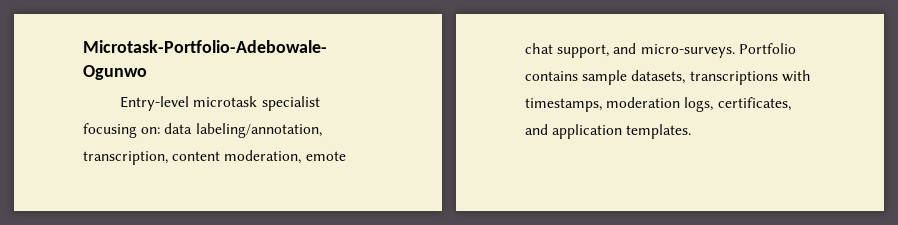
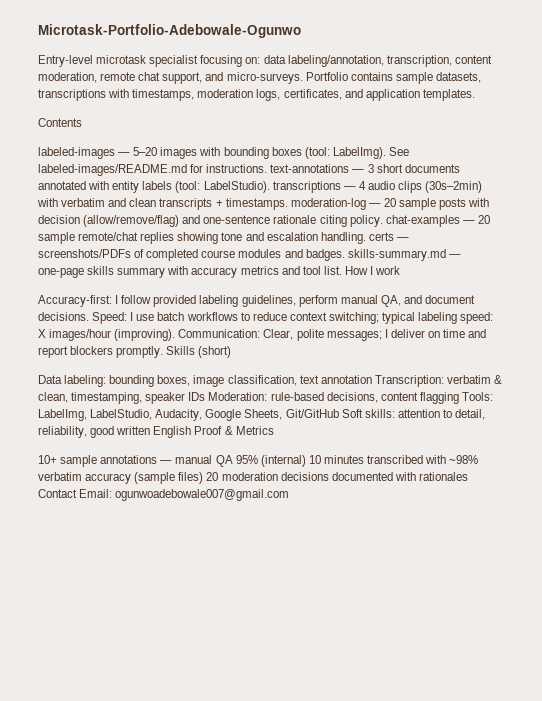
[305,151,346,161] emote -> [100,72,136,81] remote
(692, 131) none -> [38,118,82,127] [38,147,409,159] [38,164,460,176] [38,181,483,193] [37,198,490,210] [38,215,490,227] [38,232,409,244] [38,249,461,261] [38,266,401,278] [38,295,476,307] [38,312,494,324] [38,329,487,341] [38,346,232,358] [38,375,503,387] [38,392,493,404] [38,409,486,421] [38,426,274,438] [38,455,479,467] [38,472,468,484] [38,489,290,501] // Contents // labeled-images — 5–20 images with bounding boxes (tool: LabelImg). See labeled-images/README.md for instructions. text-annotations — 3 short documents annotated with entity labels (tool: LabelStudio). transcriptions — 4 audio clips (30s–2min) with verbatim and clean transcripts + timestamps. moderation-log — 20 sample posts with decision (allow/remove/flag) and one-sentence rationale citing policy. chat-examples — 20 sample remote/chat replies showing tone and escalation handling. certs — screenshots/PDFs of completed course modules and badges. skills-summary.md — one-page skills summary with accuracy metrics and tool list. How I work // Accuracy-first: I follow provided labeling guidelines, perform manual QA, and document decisions. Speed: I use batch workflows to reduce context switching; typical labeling speed: X images/hour (improving). Communication: Clear, polite messages; I deliver on time and report blockers promptly. Skills (short) // Data labeling: bounding boxes, image classification, text annotation Transcription: verbatim & clean, timestamping, speaker IDs Moderation: rule-based decisions, content flagging Tools: LabelImg, LabelStudio, Audacity, Google Sheets, Git/GitHub Soft skills: attention to detail, reliability, good written English Proof & Metrics // 10+ sample annotations — manual QA 95% (internal) 10 minutes transcribed with ~98% verbatim accuracy (sample files) 20 moderation decisions documented with rationales Contact Email: ogunwoadebowale007@gmail.com

